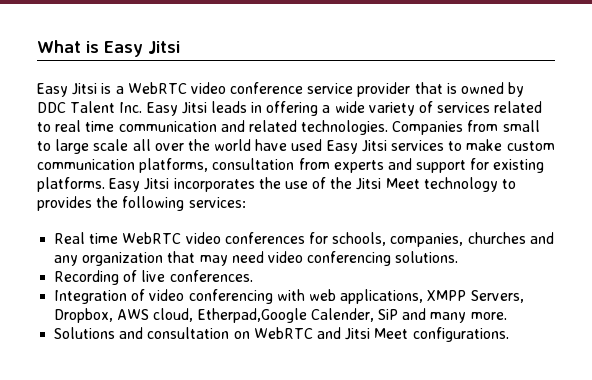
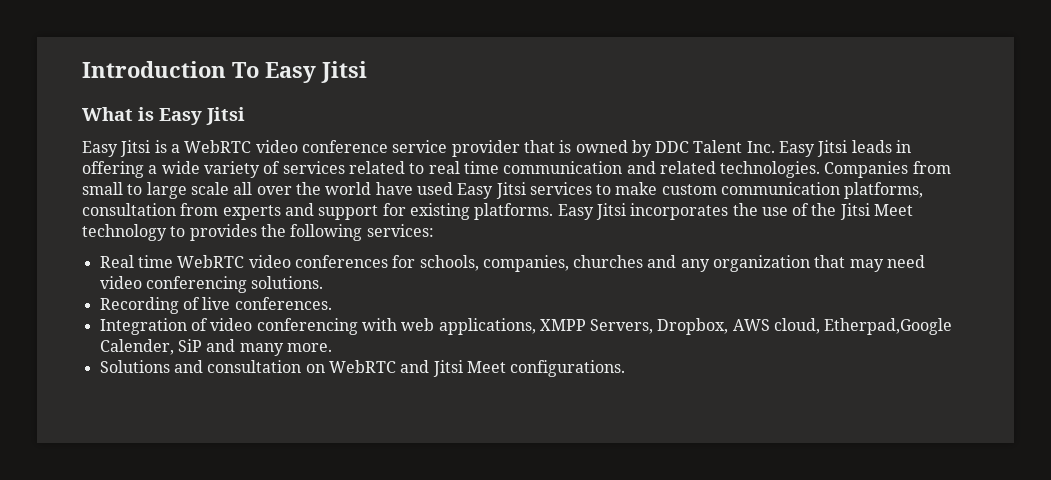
(37, 46) none -> [82,61,367,83] Introduction To Easy Jitsi //

